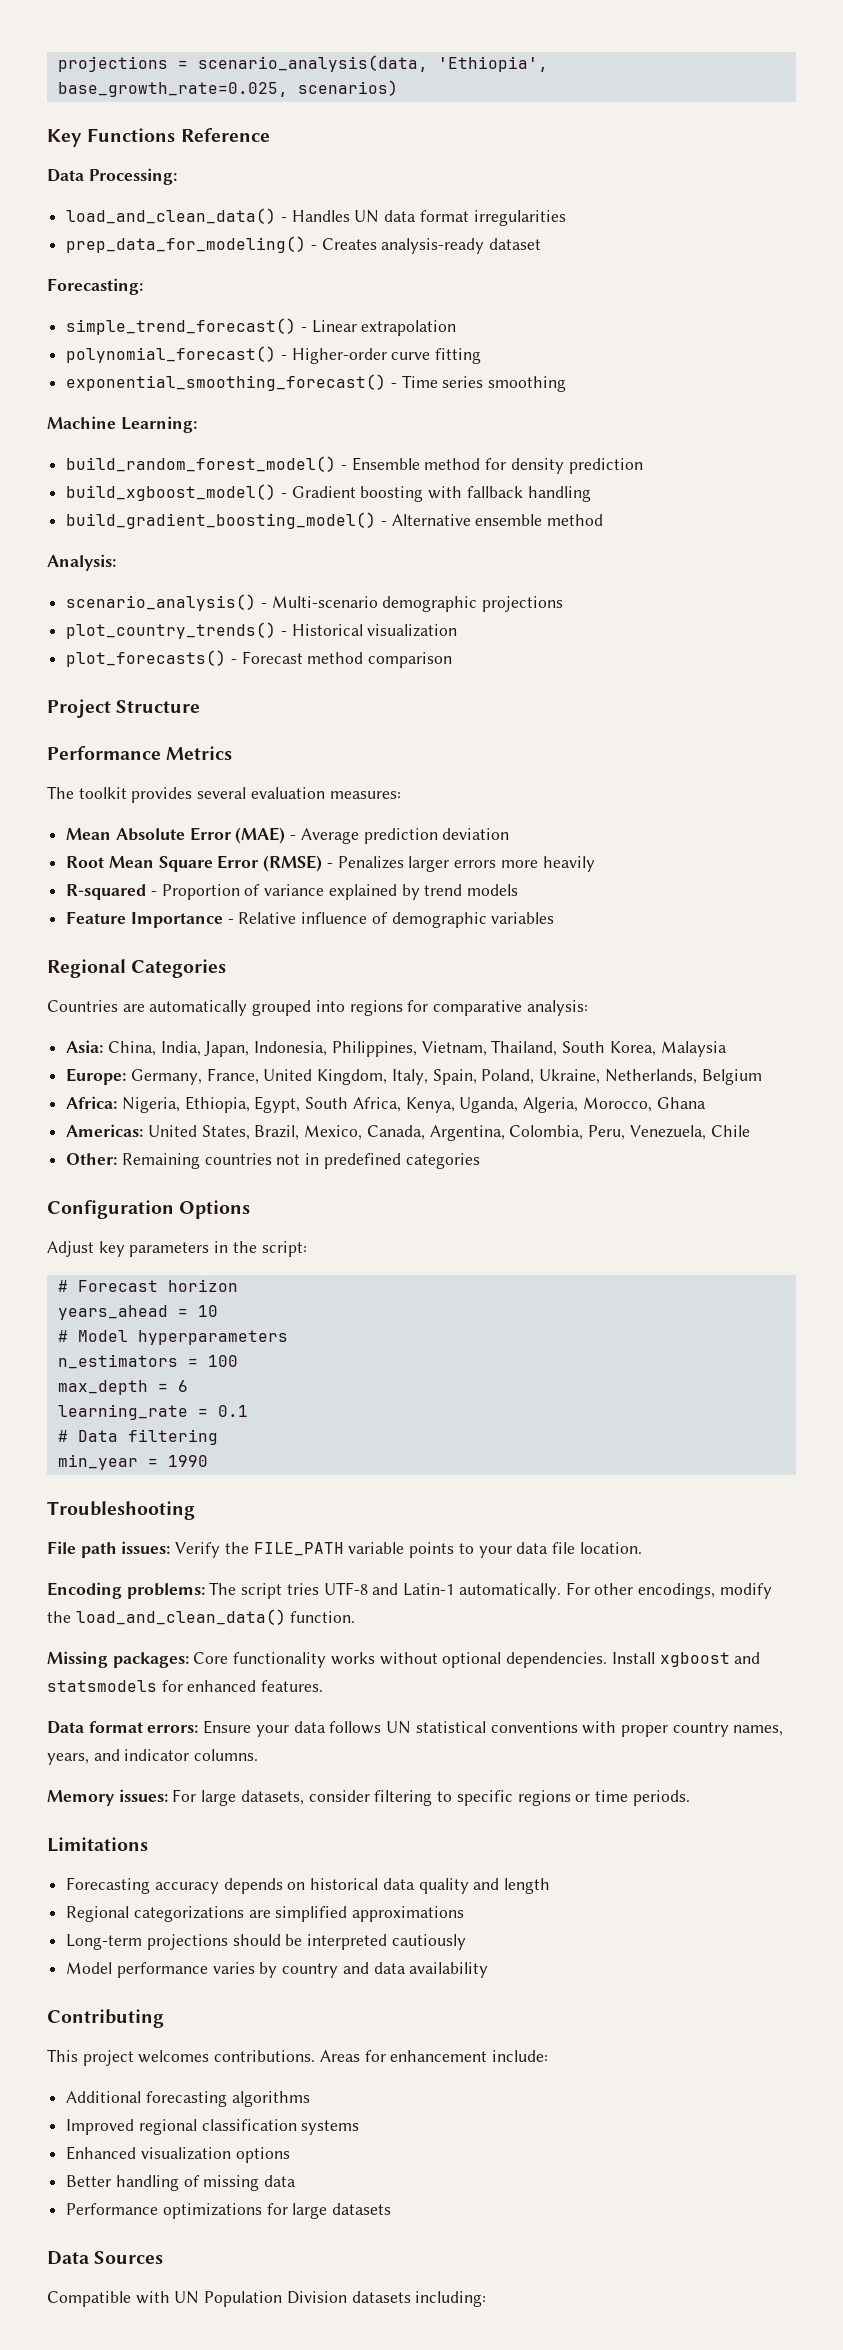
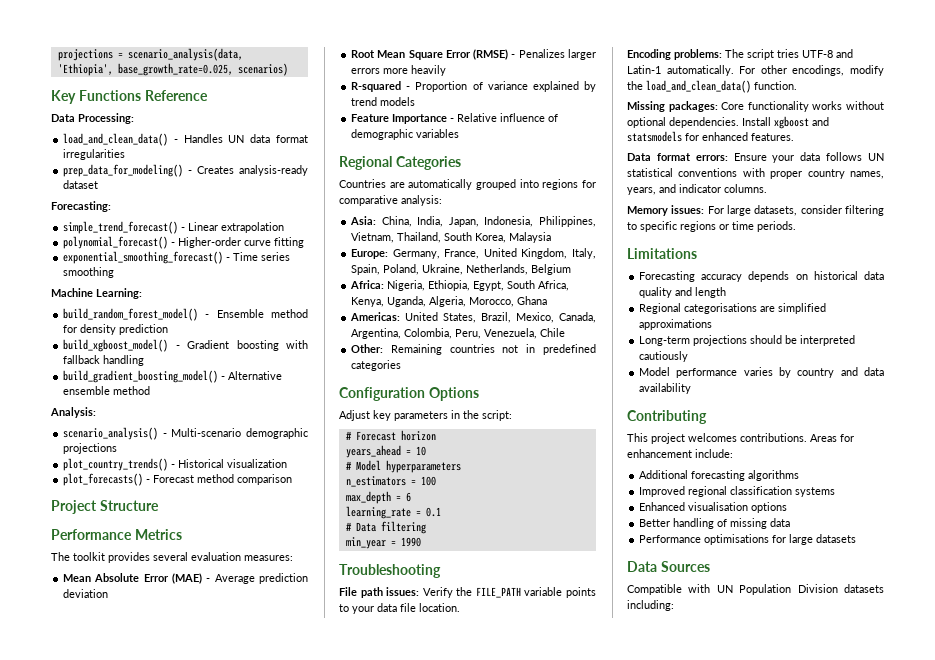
[133,1906,244,1922] categorizations -> [684,303,758,314] categorisations
[140,2147,231,2160] visualization -> [688,502,749,511] visualisation
[162,2203,262,2219] optimizations -> [704,534,770,545] optimisations

